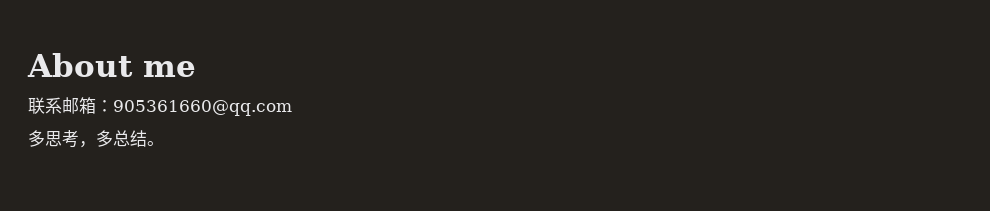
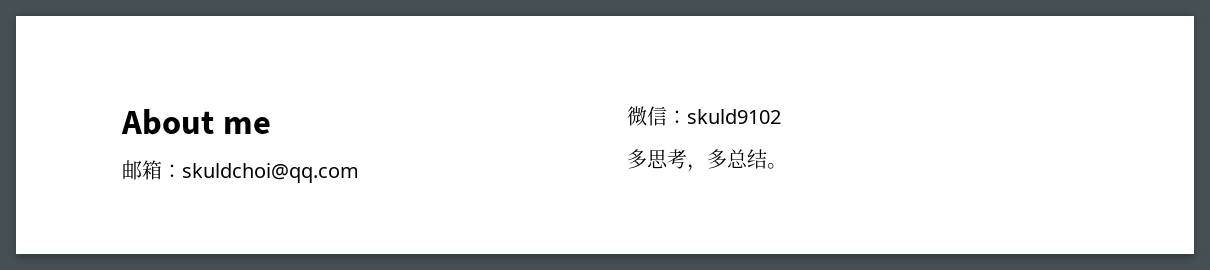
[28,97,292,116] 联系邮箱：905361660@qq.com -> [122,160,359,183] [627,106,781,126] 邮箱：skuldchoi@qq.com // 微信：skuld9102

